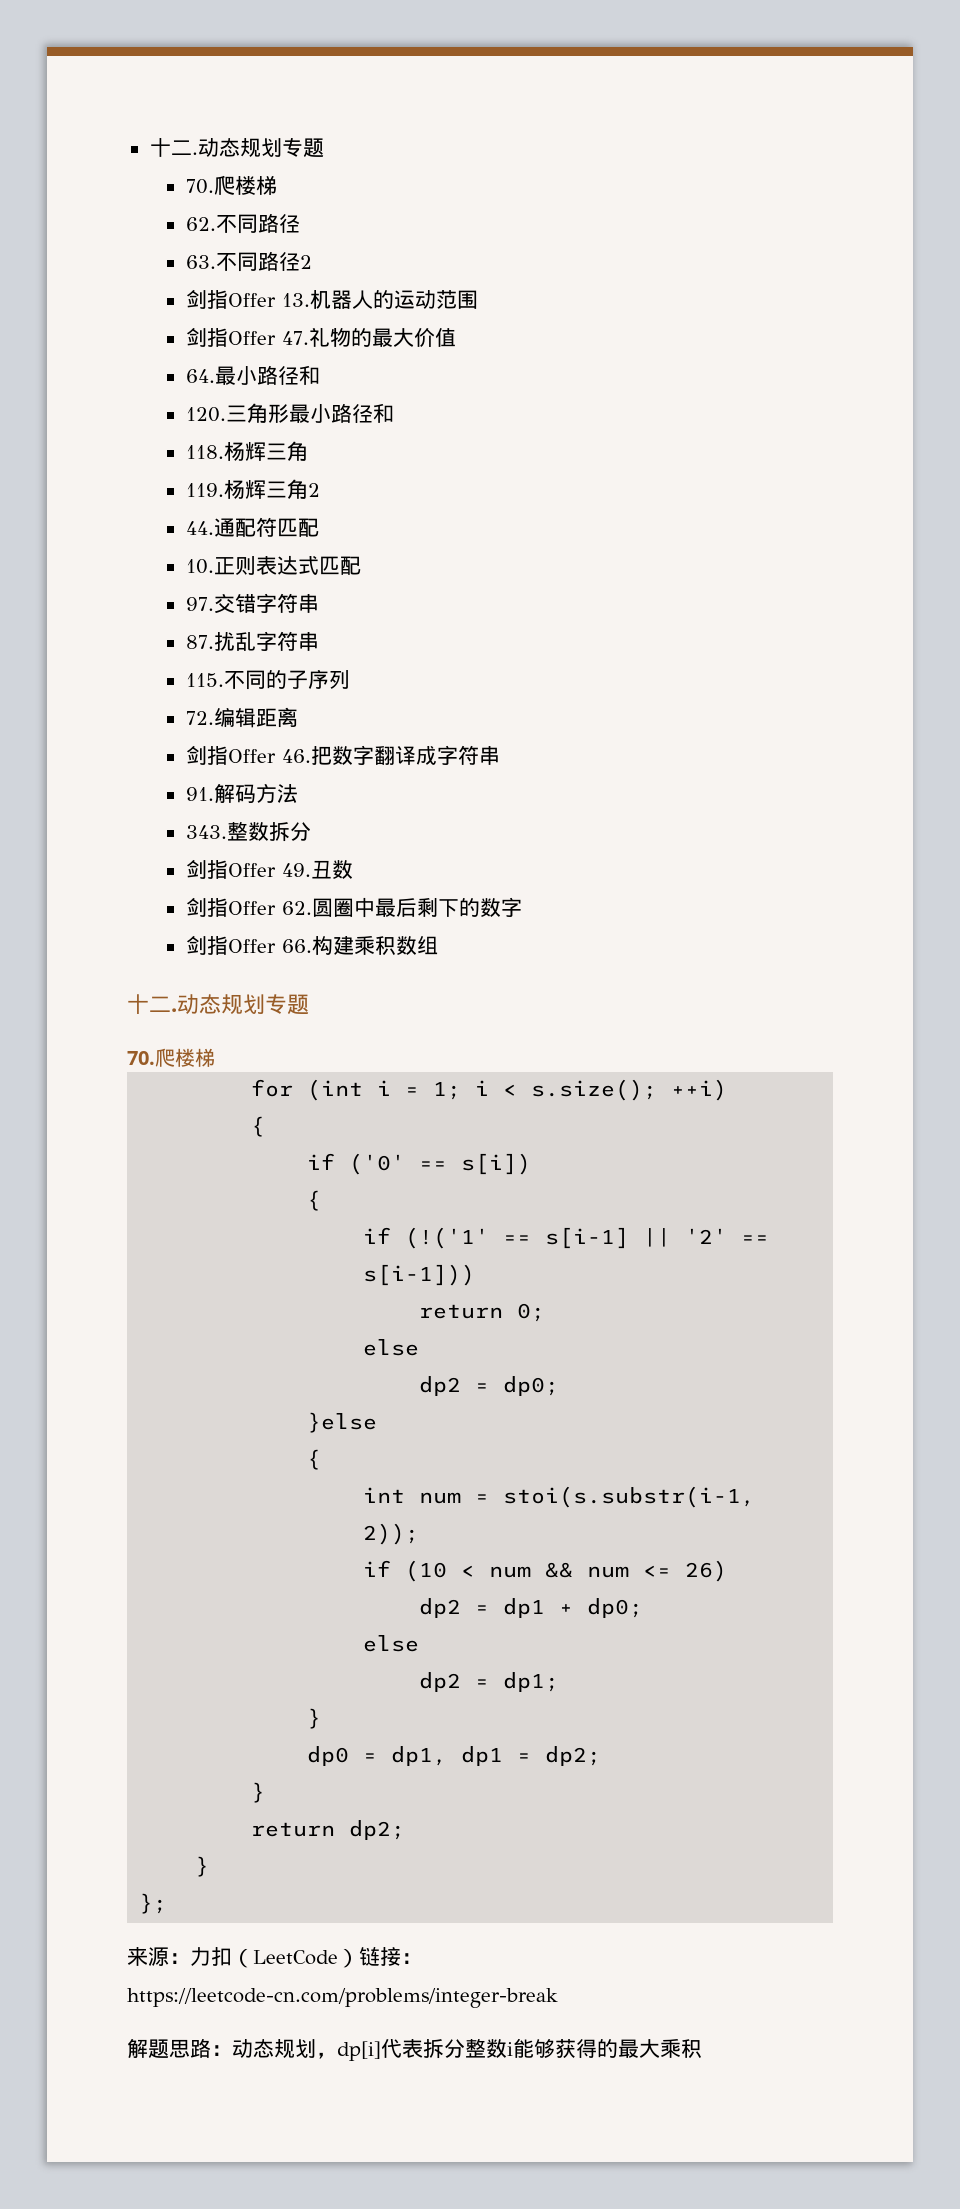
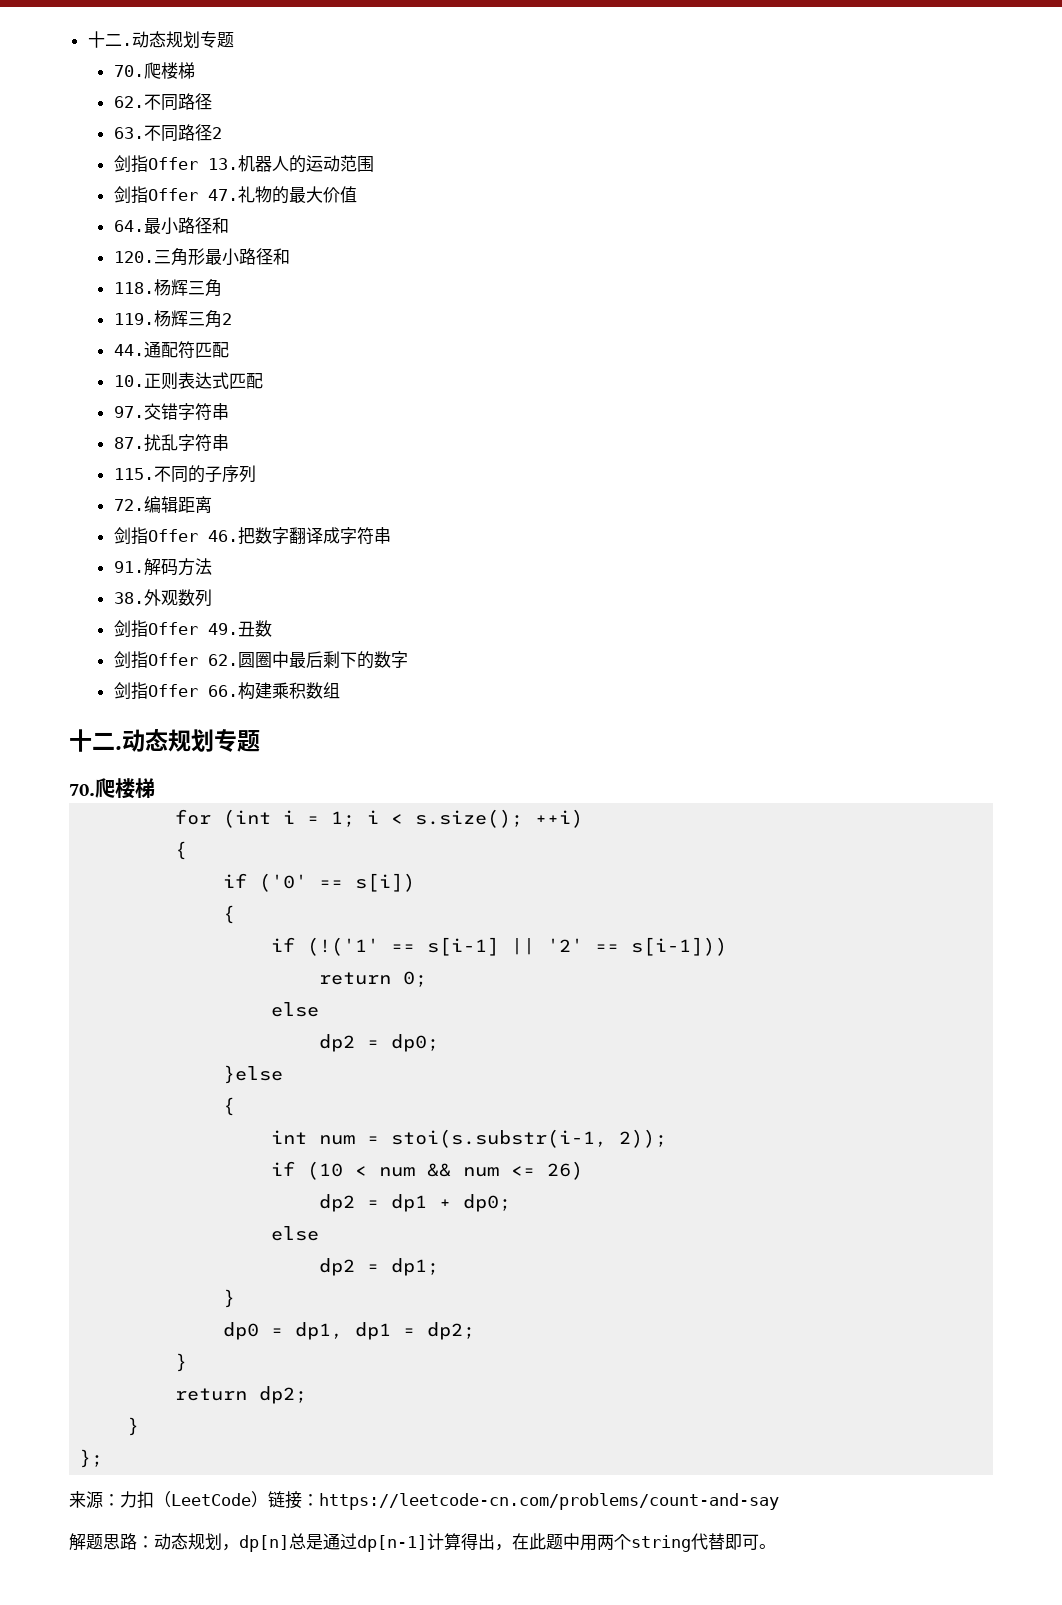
[185,821,311,842] 343.整数拆分 -> [113,589,212,607] 38.外观数列
[127,1988,558,2008] https://leetcode-cn.com/problems/integer-break -> [319,1493,779,1510] https://leetcode-cn.com/problems/count-and-say
[337,2038,702,2061] dp[i]代表拆分整数i能够获得的最大乘积 -> [239,1533,776,1552] dp[n]总是通过dp[n-1]计算得出，在此题中用两个string代替即可。

